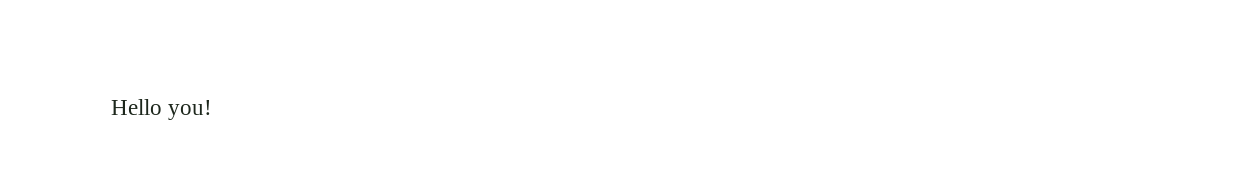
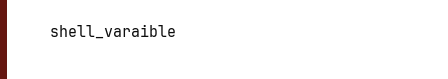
[111,99,213,120] Hello you! -> [50,24,176,39] shell_varaible

